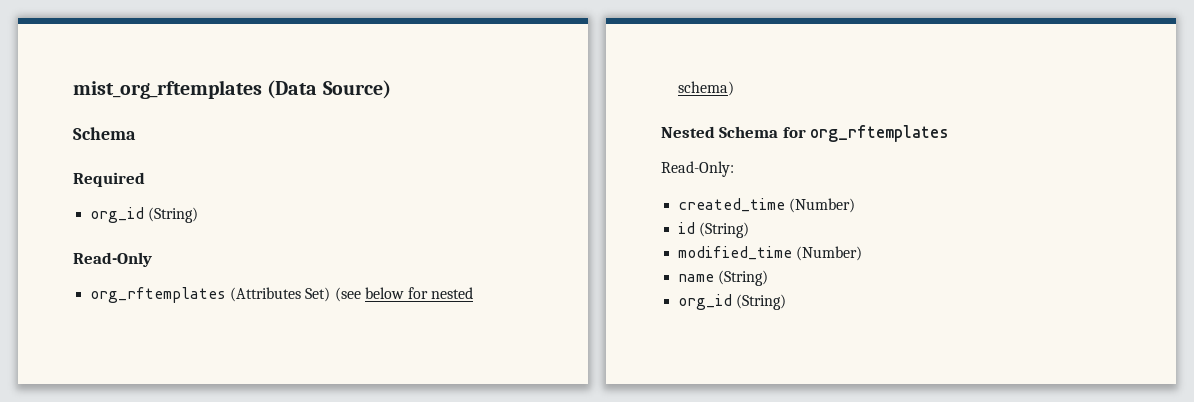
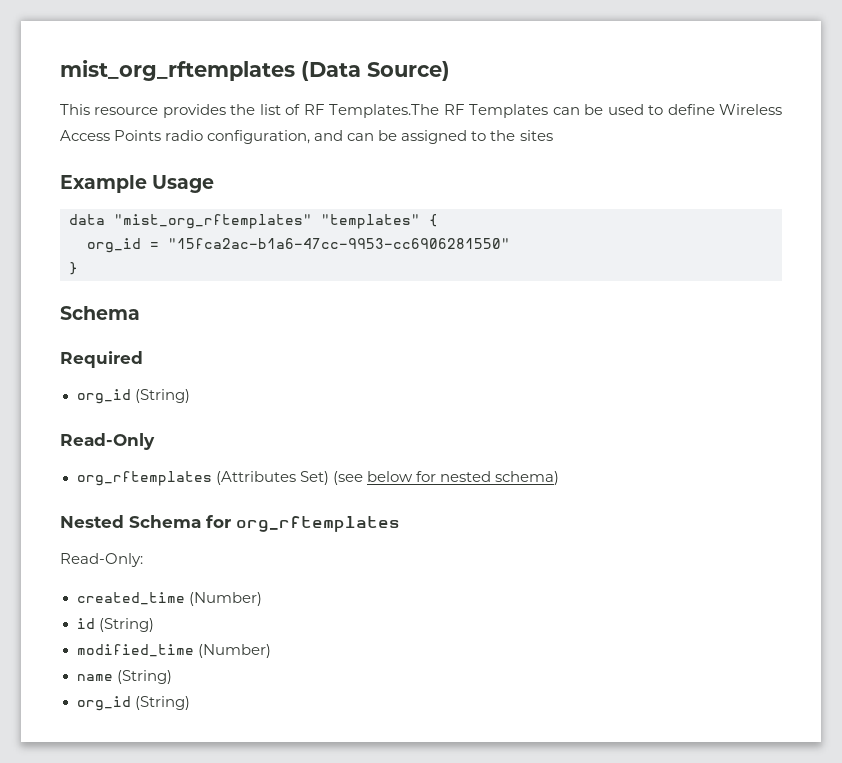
(391, 89) none -> [60,104,782,118] [60,130,553,144] [60,175,215,193] [69,214,438,229] [87,238,510,253] [69,262,78,275] // This resource provides the list of RF Templates.The RF Templates can be used to define Wireless Access Points radio configuration, and can be assigned to the sites // Example Usage // data "mist_org_rftemplates" "templates" { // org_id = "15fca2ac-b1a6-47cc-9953-cc6906281550" // }

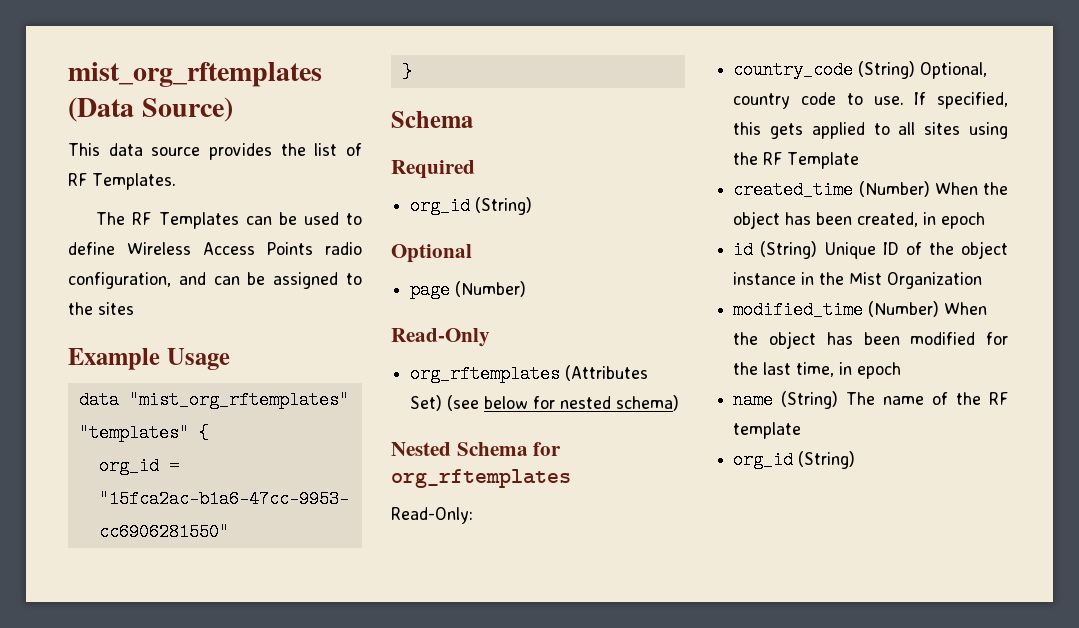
[94,107,159,115] resource -> [108,143,201,156] data source
[329,104,440,118] Templates.The -> [92,173,176,190] [96,212,126,225] Templates. // The
(190, 396) none -> [391,244,472,263] [410,281,527,299] // Optional // page (Number)
[76,592,262,606] [76,618,154,632] [76,644,271,658] [76,670,172,684] created_time (Number) // id (String) // modified_time (Number) // name (String) -> [733,61,988,79] [733,92,1008,109] [733,122,1008,139] [733,152,860,169] [733,181,1008,199] [733,211,986,229] [733,241,1008,259] [733,272,983,289] [733,301,988,319] [733,331,1008,349] [733,362,902,379] [733,391,1008,409] [733,422,802,439] country_code (String) Optional, country code to use. If specified, this gets applied to all sites using the RF Template // created_time (Number) When the object has been created, in epoch // id (String) Unique ID of the object instance in the Mist Organization // modified_time (Number) When the object has been modified for the last time, in epoch // name (String) The name of the RF template

